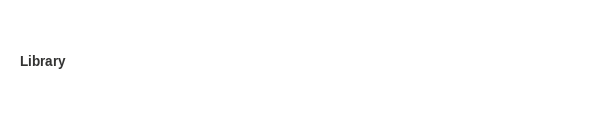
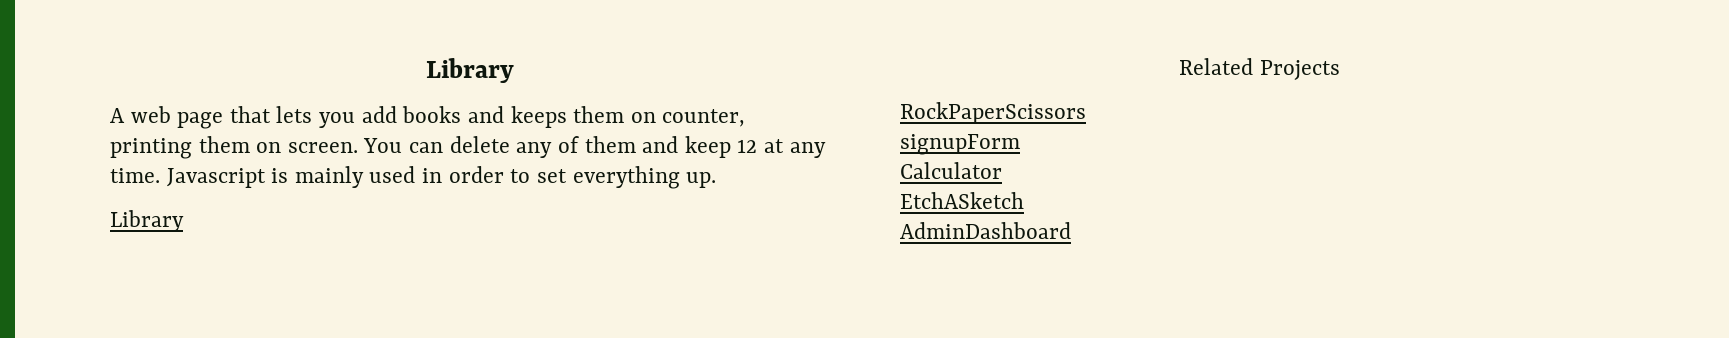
[20,55,66,69] Library -> [425,58,514,83] [110,106,746,129] [110,136,826,159] [110,166,717,189] [110,210,184,232] [1179,58,1340,80] [900,102,1086,124] [900,134,1020,155] [900,162,1002,179] [900,192,1024,209] [900,222,1071,239] Library // A web page that lets you add books and keeps them on counter, printing them on screen. You can delete any of them and keep 12 at any time. Javascript is mainly used in order to set everything up. // Library // Related Projects // RockPaperScissors // signupForm // Calculator // EtchASketch // AdminDashboard

